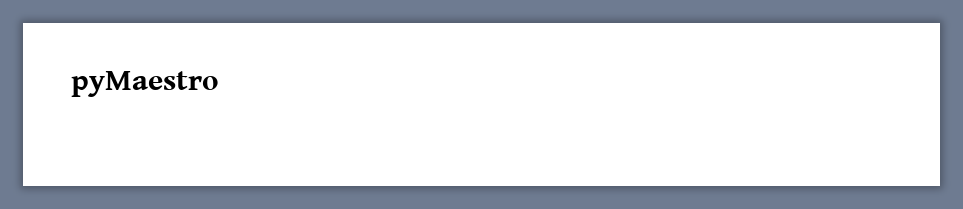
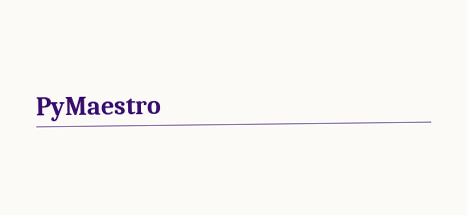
[71,71,219,97] pyMaestro -> [35,95,162,122] PyMaestro

